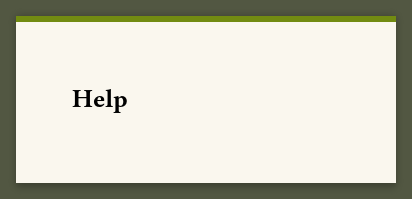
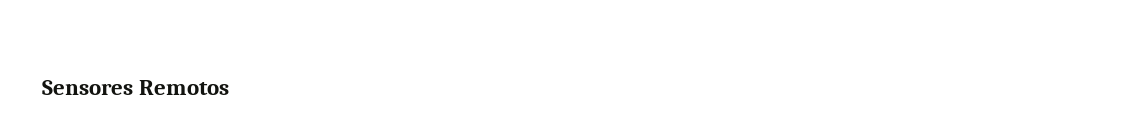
[72,89,128,113] Help -> [42,80,230,95] Sensores Remotos

